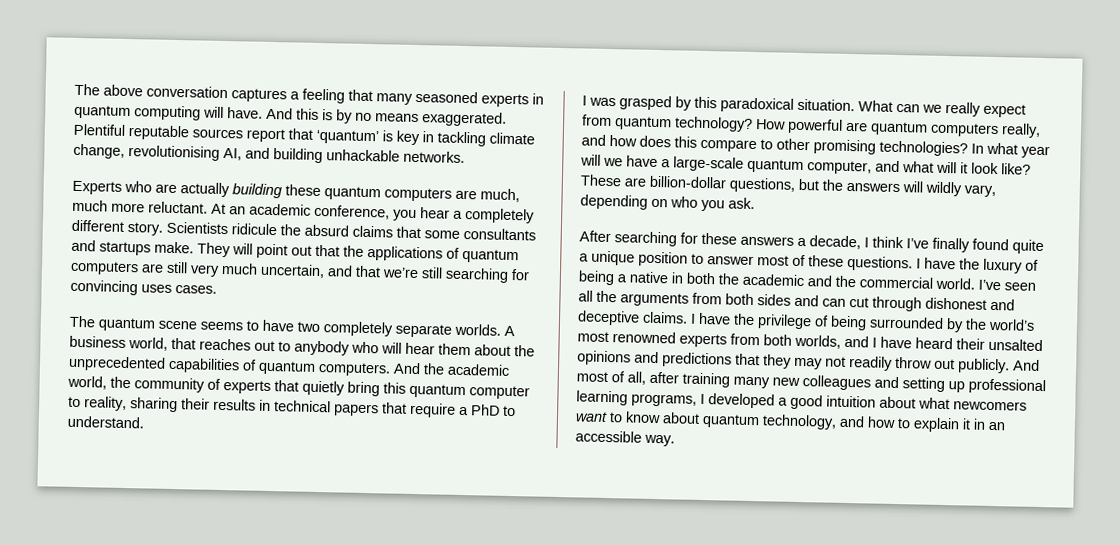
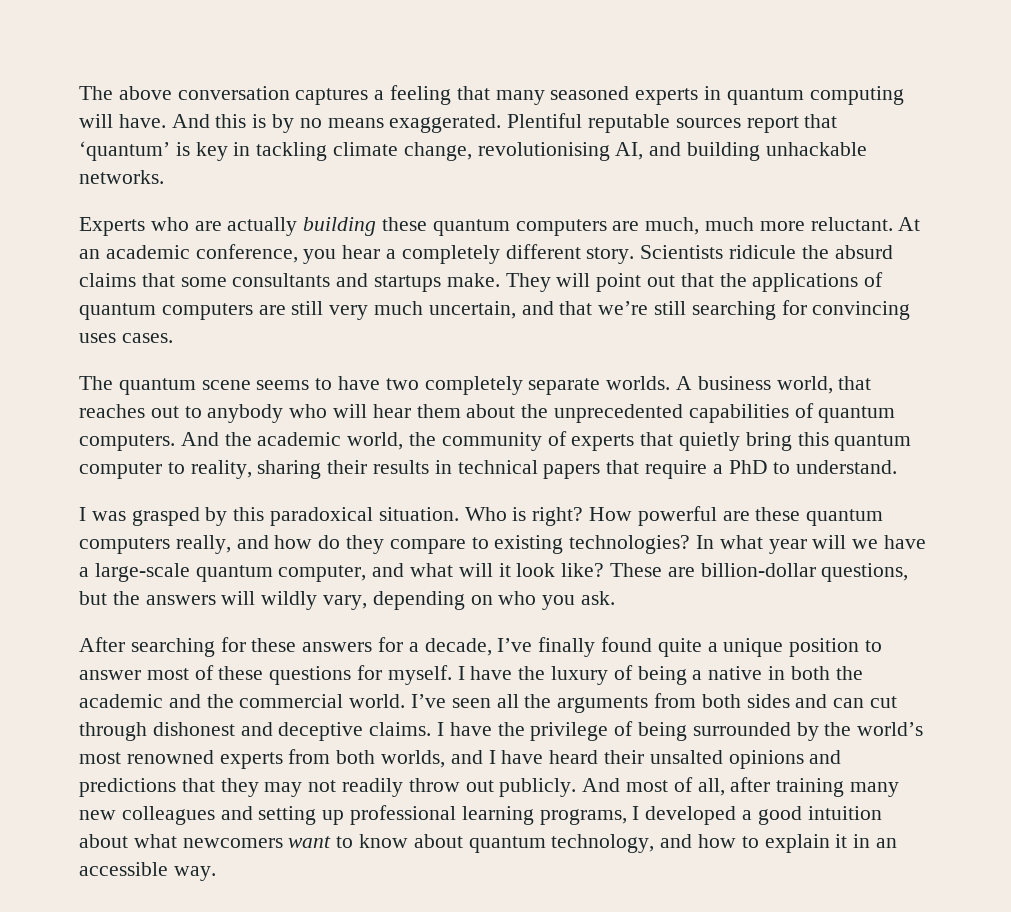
[858,100,1026,118] [582,114,753,132] What can we really expect from quantum technology? -> [464,507,584,526] Who is right?
(868, 126) none -> [755,507,801,521] these
[639,135,876,155] does this compare to other promising -> [318,535,564,554] do they compare to existing
(794, 240) none -> [378,637,404,652] for
[864,236,904,249] I think -> (492, 647) none
[847,255,913,272] questions. -> [269,665,452,685] questions for myself.

